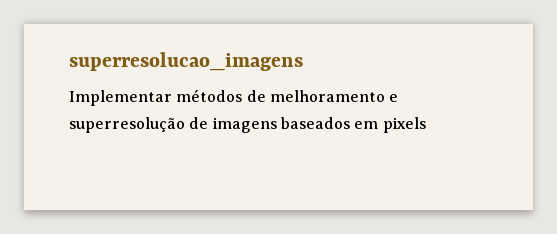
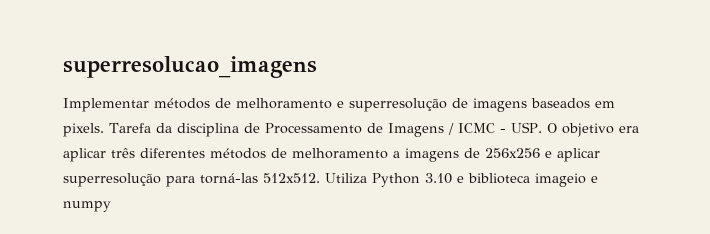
[382,117,426,133] pixels -> [63,122,639,137] [63,148,600,162] [63,173,598,187] [63,201,111,212] pixels. Tarefa da disciplina de Processamento de Imagens / ICMC - USP. O objetivo era aplicar três diferentes métodos de melhoramento a imagens de 256x256 e aplicar superresolução para torná-las 512x512. Utiliza Python 3.10 e biblioteca imageio e numpy

